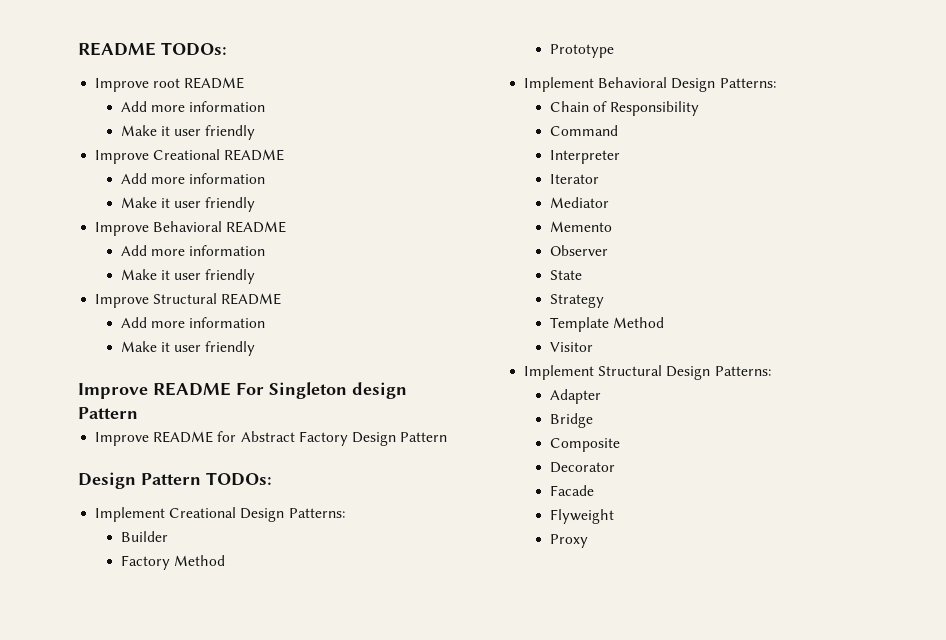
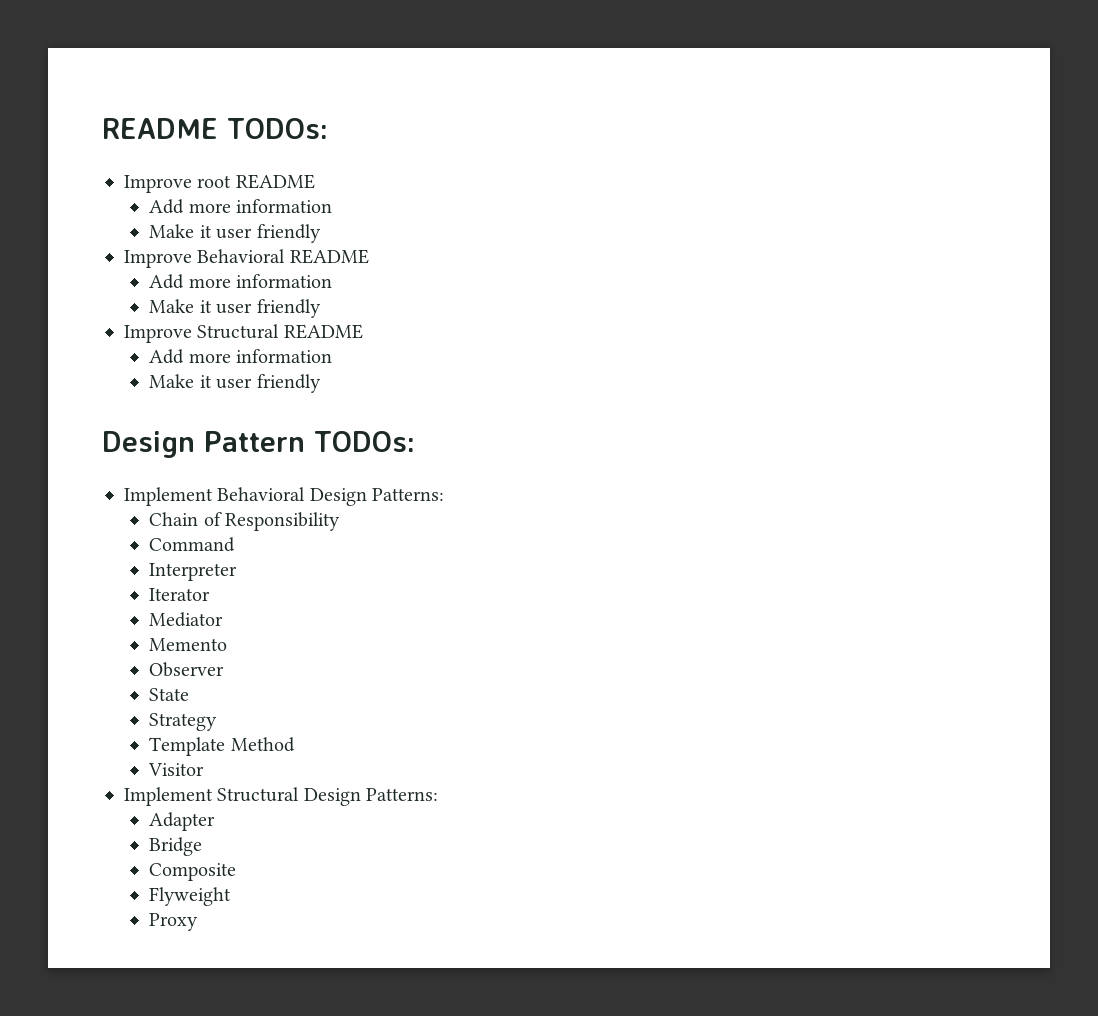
[95,149,285,164] [120,173,265,184] [120,197,256,212] // Improve Creational README // Add more information // Make it user friendly -> (321, 233) none
[78,382,407,399] [78,407,138,419] [95,431,448,446] [78,472,272,489] [95,507,345,522] [120,531,168,542] [120,555,225,570] [549,44,614,58] Improve README For Singleton design Pattern // Improve README for Abstract Factory Design Pattern // Design Pattern TODOs: // Implement Creational Design Patterns: // Builder // Factory Method // Prototype -> [102,431,415,458] Design Pattern TODOs:
[549,462,615,473] [549,485,594,496] // Decorator // Facade -> (237, 872) none

